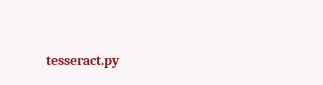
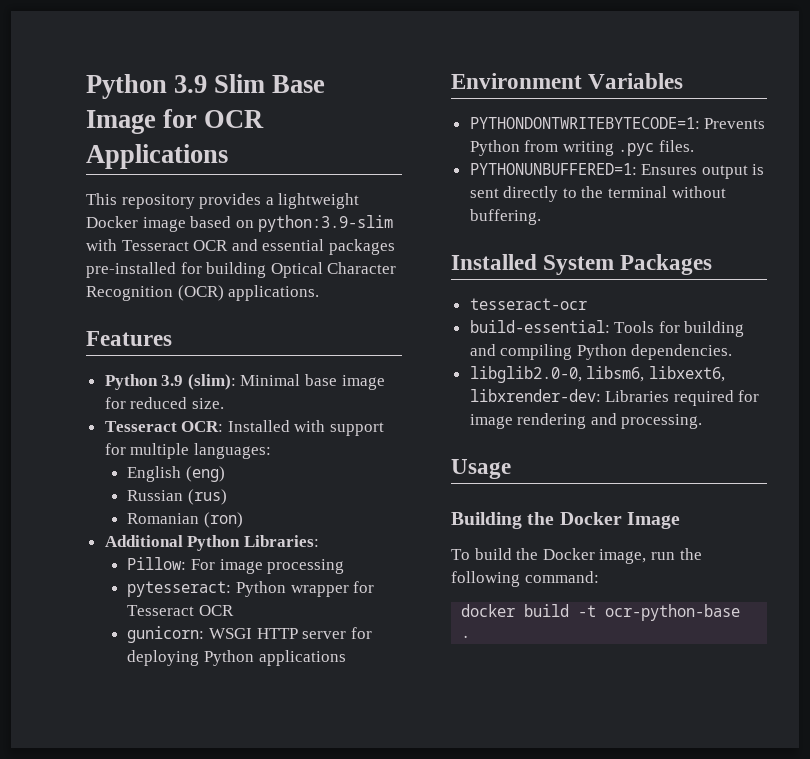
[46,56,120,68] tesseract.py -> [86,74,326,99] [86,109,265,134] [86,144,228,169] [86,193,360,209] [86,215,394,232] [86,239,395,255] [86,262,397,278] [86,285,320,301] [86,331,172,346] [104,374,385,390] [104,397,224,409] [104,420,385,436] [104,443,271,459] [127,466,225,482] [127,489,227,505] [127,512,243,528] [104,535,319,551] [127,557,345,574] [127,581,375,597] [127,605,234,616] [127,626,372,643] [127,650,346,666] [451,73,684,89] [469,117,766,129] [469,140,695,156] [469,163,765,179] [469,186,726,202] [469,209,541,225] [451,254,713,275] [469,298,587,310] [469,320,745,337] [469,344,733,360] [469,366,725,383] [469,389,760,406] [469,413,703,429] [451,459,511,479] [451,512,680,529] [451,548,702,564] [451,571,599,587] [461,604,741,621] [461,635,471,638] Python 3.9 Slim Base Image for OCR Applications // This repository provides a lightweight Docker image based on python:3.9-slim with Tesseract OCR and essential packages pre-installed for building Optical Character Recognition (OCR) applications. // Features // Python 3.9 (slim): Minimal base image for reduced size. // Tesseract OCR: Installed with support for multiple languages: // English (eng) // Russian (rus) // Romanian (ron) // Additional Python Libraries: // Pillow: For image processing // pytesseract: Python wrapper for Tesseract OCR // gunicorn: WSGI HTTP server for deploying Python applications // Environment Variables // PYTHONDONTWRITEBYTECODE=1: Prevents Python from writing .pyc files. // PYTHONUNBUFFERED=1: Ensures output is sent directly to the terminal without buffering. // Installed System Packages // tesseract-ocr // build-essential: Tools for building and compiling Python dependencies. // libglib2.0-0, libsm6, libxext6, libxrender-dev: Libraries required for image rendering and processing. // Usage // Building the Docker Image // To build the Docker image, run the following command: // docker build -t ocr-python-base .

